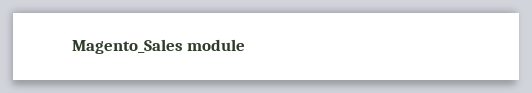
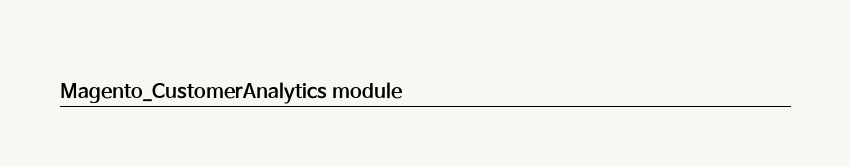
[72,39,183,54] Magento_Sales -> [60,82,327,104] Magento_CustomerAnalytics

